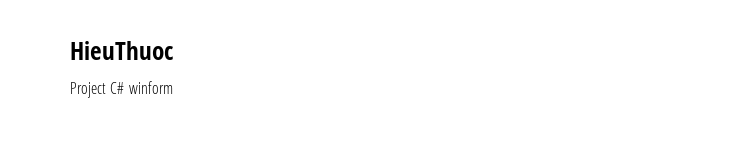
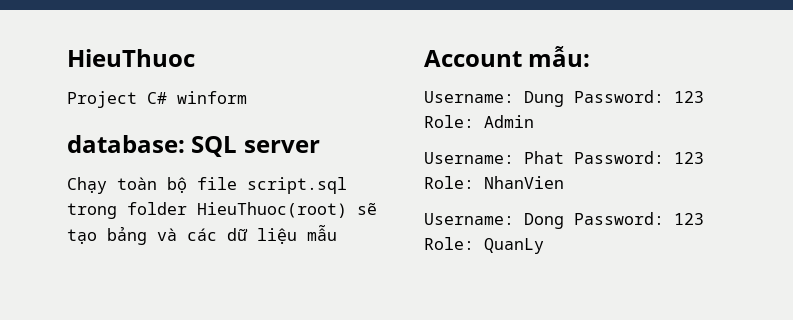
(173, 87) none -> [67,135,320,157] [67,177,347,194] [67,202,377,219] [67,224,337,245] [424,46,591,67] [424,90,704,107] [424,115,534,128] [424,151,704,164] [424,176,564,189] [424,212,704,229] [424,237,544,254] // database: SQL server // Chạy toàn bộ file script.sql trong folder HieuThuoc(root) sẽ tạo bảng và các dữ liệu mẫu // Account mẫu: // Username: Dung Password: 123 Role: Admin // Username: Phat Password: 123 Role: NhanVien // Username: Dong Password: 123 Role: QuanLy

